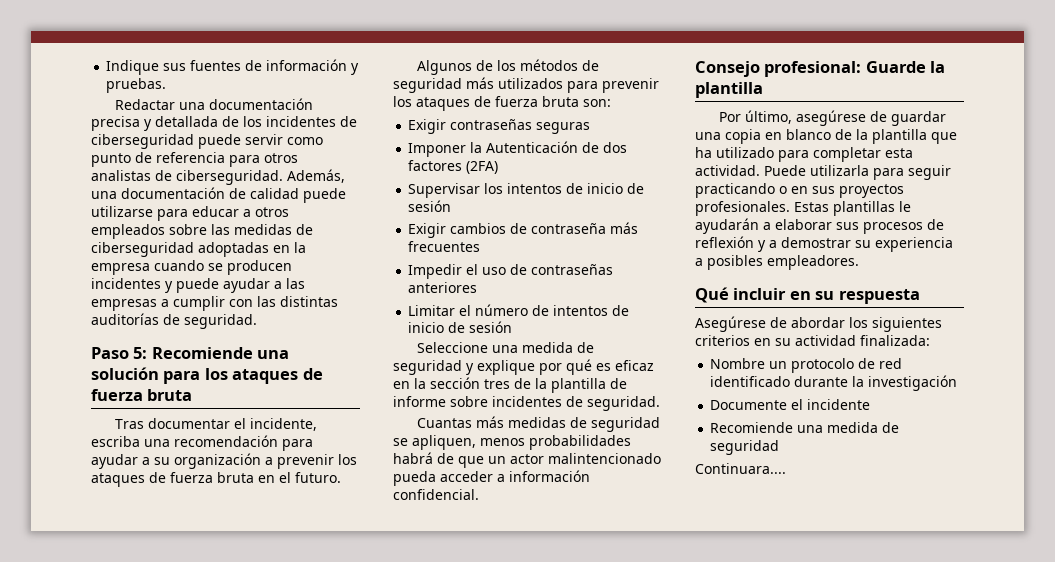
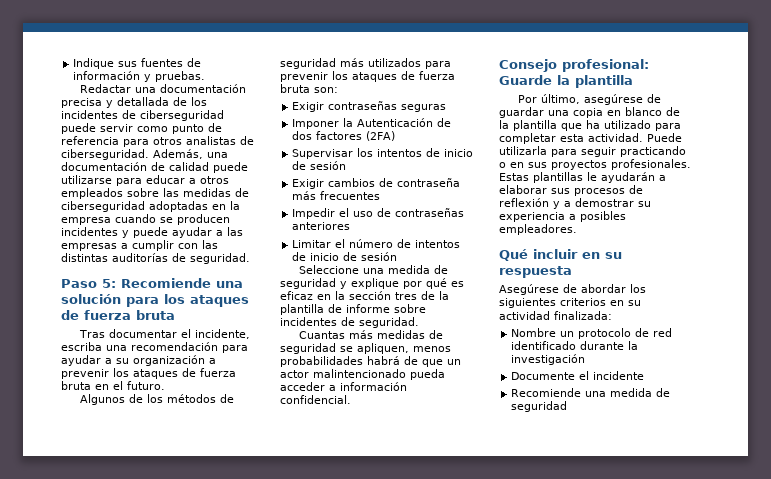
[695,463,786,474] // Continuara.... -> (568, 406) none

